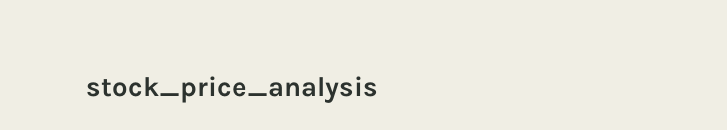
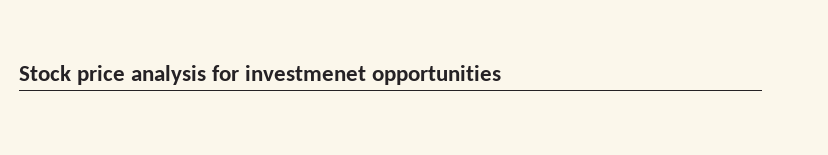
[86,76,378,103] stock_price_analysis -> [19,65,502,85] Stock price analysis for investmenet opportunities

